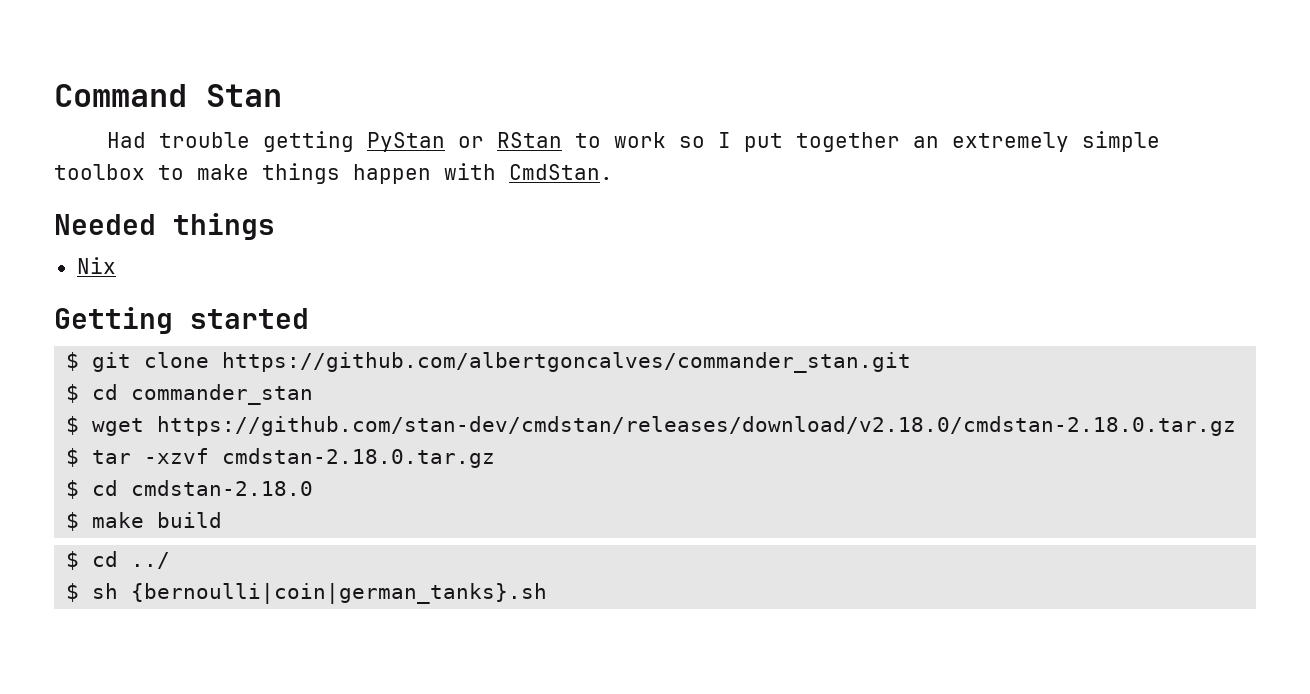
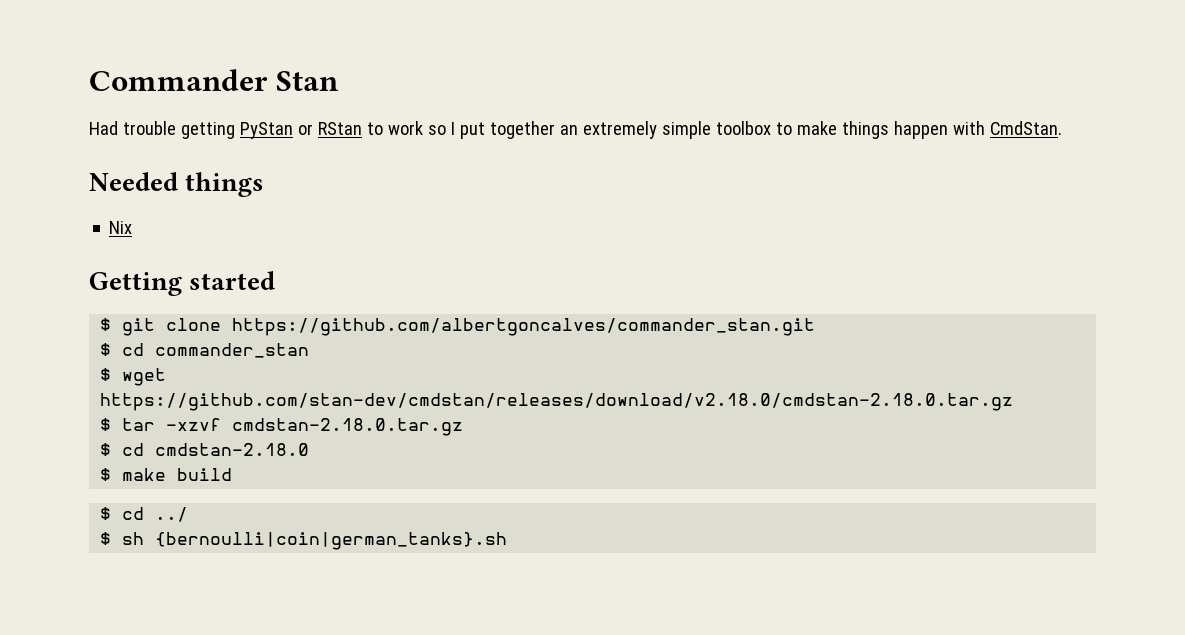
[54,84,187,107] Command -> [89,69,268,91] Commander

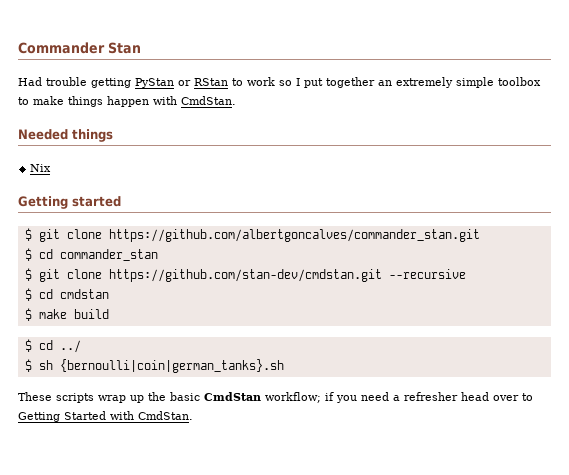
[122,368,167,386] [100,393,1014,411] [100,418,464,436] [100,443,310,456] wget https://github.com/stan-dev/cmdstan/releases/download/v2.18.0/cmdstan-2.18.0.tar.gz // $ tar -xzvf cmdstan-2.18.0.tar.gz // $ cd cmdstan-2.18.0 -> [38,269,466,282] [24,288,109,301] git clone https://github.com/stan-dev/cmdstan.git --recursive // $ cd cmdstan
(508, 541) none -> [18,392,533,403] [18,411,193,422] // These scripts wrap up the basic CmdStan workflow; if you need a refresher head over to Getting Started with CmdStan.

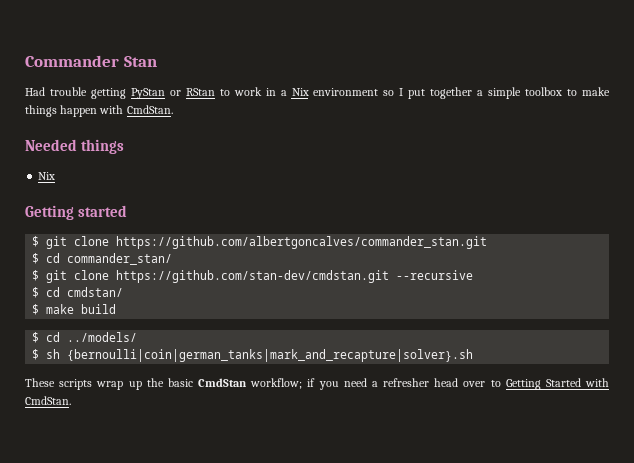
(275, 81) none -> [265,88,379,96] in a Nix environment
[378,77,453,88] an extremely -> [477,90,484,96] a
[59,249,158,261] commander_stan -> [67,253,173,265] commander_stan/
[59,289,109,299] cmdstan -> [67,287,124,297] cmdstan/
[59,340,81,353] ../ -> [67,332,138,342] ../models/
[59,359,284,373] {bernoulli|coin|german_tanks}.sh -> [67,349,474,362] {bernoulli|coin|german_tanks|mark_and_recapture|solver}.sh

